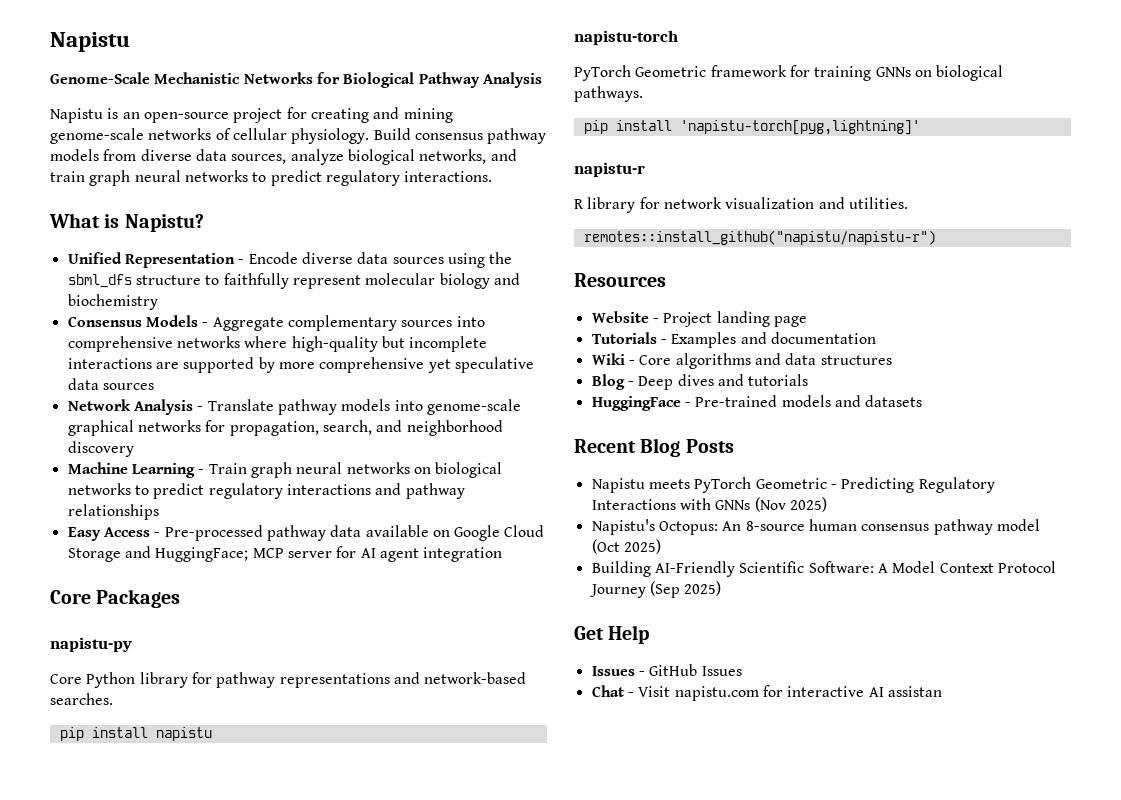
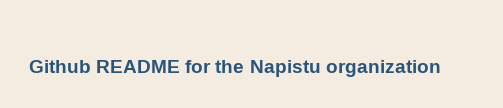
[50,32,130,52] [50,72,542,88] [50,107,453,123] [50,128,547,144] [50,149,517,165] [50,170,493,186] [49,213,204,232] [67,252,513,268] [67,273,520,289] [67,294,158,310] [67,315,485,331] [67,336,488,352] [67,357,534,373] [67,378,154,390] [67,399,521,415] [67,420,503,436] [67,441,134,457] [67,462,503,478] [67,483,465,499] [67,504,159,520] [67,525,545,541] [67,546,503,562] [50,589,181,608] [50,637,132,652] [50,672,527,688] [50,693,113,705] [59,727,212,741] [574,30,678,45] [574,65,1004,81] [574,86,643,102] [583,120,920,135] [574,162,645,177] [574,197,908,213] [583,230,936,245] [574,273,666,287] [591,311,807,327] [591,332,876,348] [591,353,892,369] [591,374,809,390] [591,395,923,411] [574,438,734,457] [591,477,995,493] [591,497,827,512] [591,519,1040,535] [591,539,661,554] [591,561,1056,577] [589,581,722,598] [574,625,650,644] [591,664,742,676] [591,685,942,701] Napistu // Genome-Scale Mechanistic Networks for Biological Pathway Analysis // Napistu is an open-source project for creating and mining genome-scale networks of cellular physiology. Build consensus pathway models from diverse data sources, analyze biological networks, and train graph neural networks to predict regulatory interactions. // What is Napistu? // Unified Representation - Encode diverse data sources using the sbml_dfs structure to faithfully represent molecular biology and biochemistry // Consensus Models - Aggregate complementary sources into comprehensive networks where high-quality but incomplete interactions are supported by more comprehensive yet speculative data sources // Network Analysis - Translate pathway models into genome-scale graphical networks for propagation, search, and neighborhood discovery // Machine Learning - Train graph neural networks on biological networks to predict regulatory interactions and pathway relationships // Easy Access - Pre-processed pathway data available on Google Cloud Storage and HuggingFace; MCP server for AI agent integration // Core Packages // napistu-py // Core Python library for pathway representations and network-based searches. // pip install napistu // napistu-torch // PyTorch Geometric framework for training GNNs on biological pathways. // pip install 'napistu-torch[pyg,lightning]' // napistu-r // R library for network visualization and utilities. // remotes::install_github("napistu/napistu-r") // Resources // Website - Project landing page // Tutorials - Examples and documentation // Wiki - Core algorithms and data structures // Blog - Deep dives and tutorials // HuggingFace - Pre-trained models and datasets // Recent Blog Posts // Napistu meets PyTorch Geometric - Predicting Regulatory Interactions with GNNs (Nov 2025) // Napistu's Octopus: An 8-source human consensus pathway model (Oct 2025) // Building AI-Friendly Scientific Software: A Model Context Protocol Journey (Sep 2025) // Get Help // Issues - GitHub Issues // Chat - Visit napistu.com for interactive AI assistan -> [29,60,441,77] Github README for the Napistu organization

